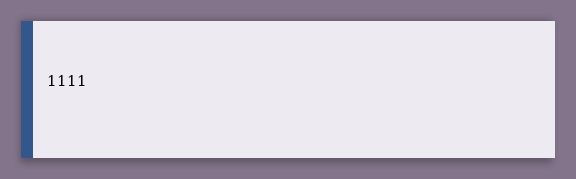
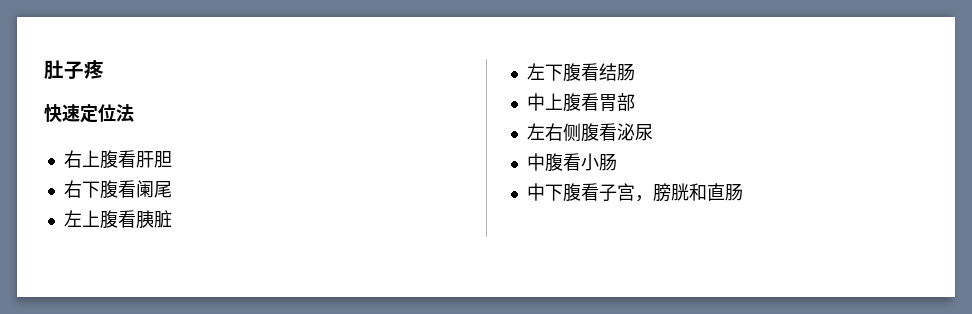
[47,75,87,86] 1111 -> [44,60,104,80] [44,104,134,123] [63,150,172,169] [63,180,172,199] [63,210,172,229] [526,63,635,82] [526,93,635,112] [526,123,653,142] [526,153,617,172] [526,183,743,202] 肚子疼 // 快速定位法 // 右上腹看肝胆 // 右下腹看阑尾 // 左上腹看胰脏 // 左下腹看结肠 // 中上腹看胃部 // 左右侧腹看泌尿 // 中腹看小肠 // 中下腹看子宫，膀胱和直肠

